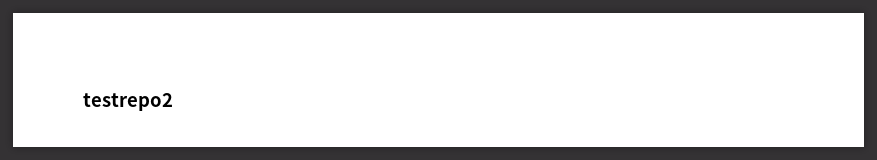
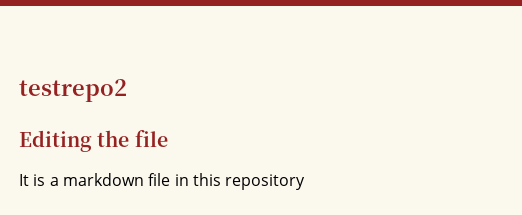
(173, 102) none -> [19,130,168,152] [19,173,306,190] // Editing the file // It is a markdown file in this repository

